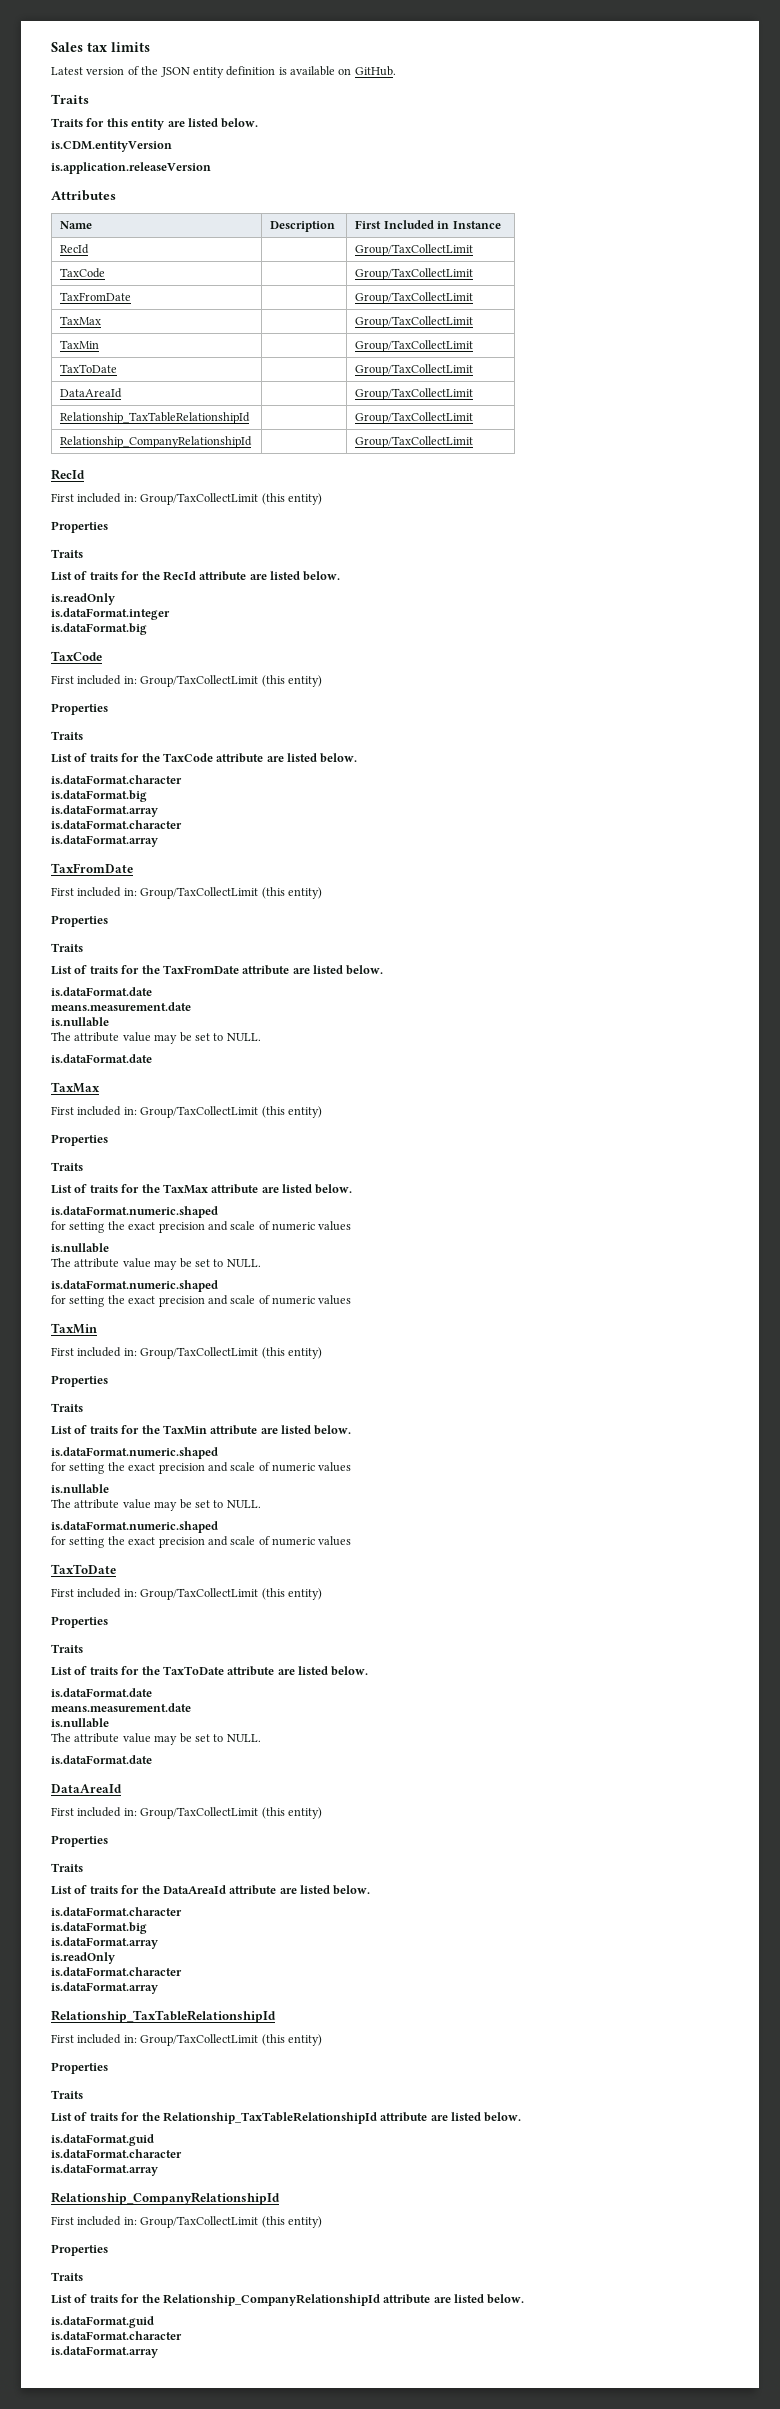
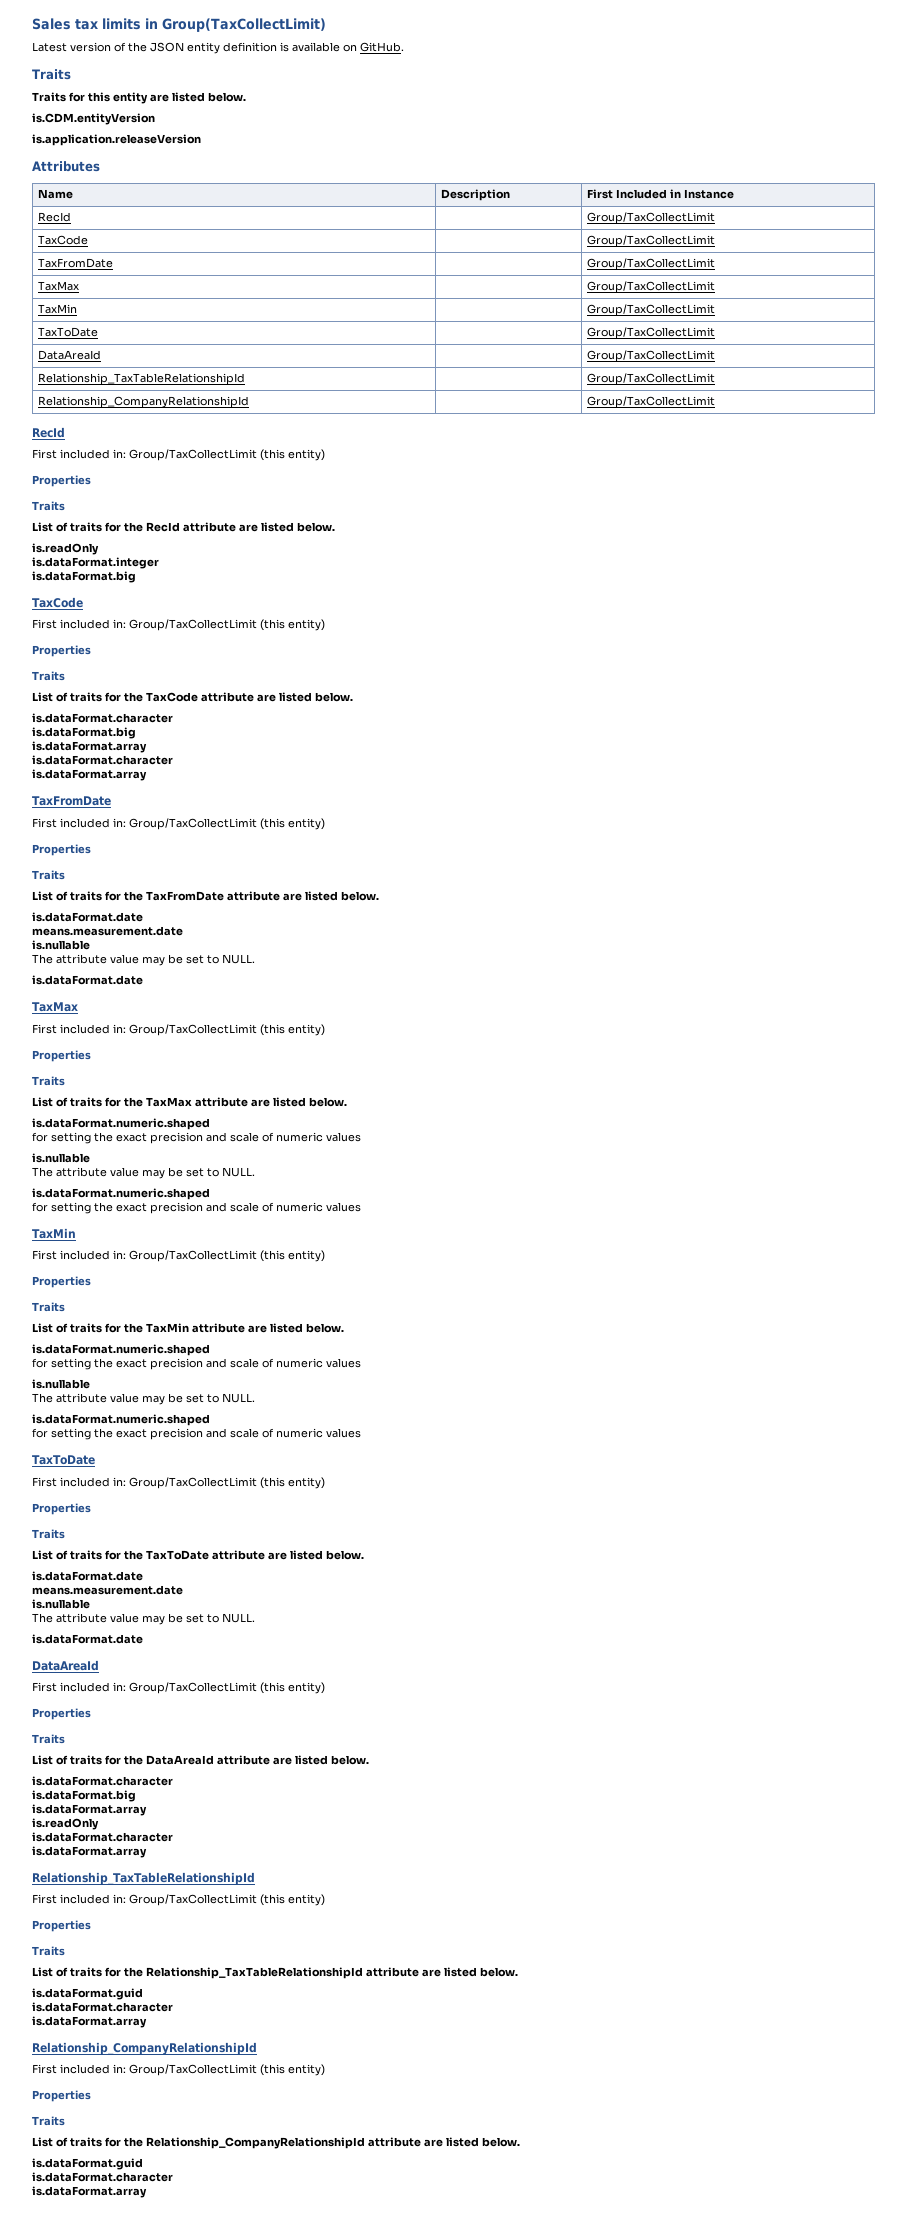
(150, 47) none -> [145,18,326,32] in Group(TaxCollectLimit)

